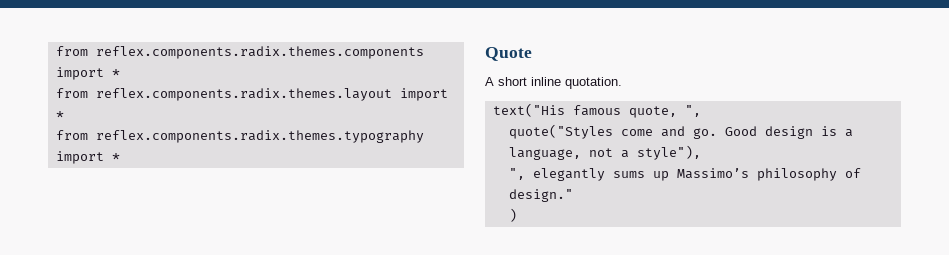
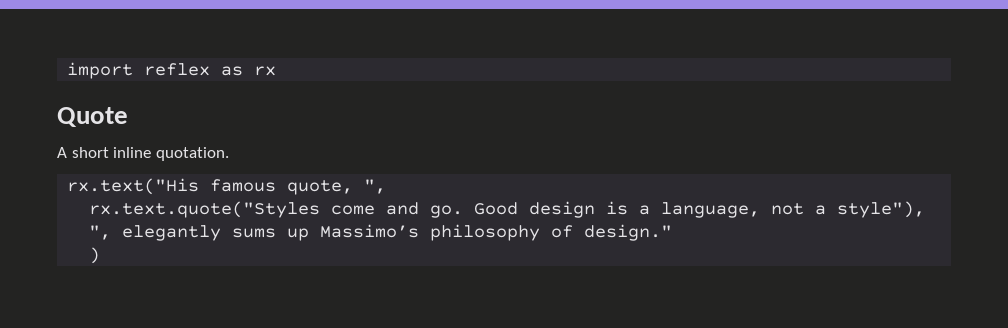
[55,46,424,59] [55,67,120,80] [55,88,448,101] [55,111,64,119] [55,130,424,143] [55,151,120,164] from reflex.components.radix.themes.components import * // from reflex.components.radix.themes.layout import * // from reflex.components.radix.themes.typography import * -> [67,62,277,79] import reflex as rx
[492,103,565,117] text("His -> [67,178,200,195] rx.text("His
[508,124,613,139] quote("Styles -> [89,201,321,218] rx.text.quote("Styles

